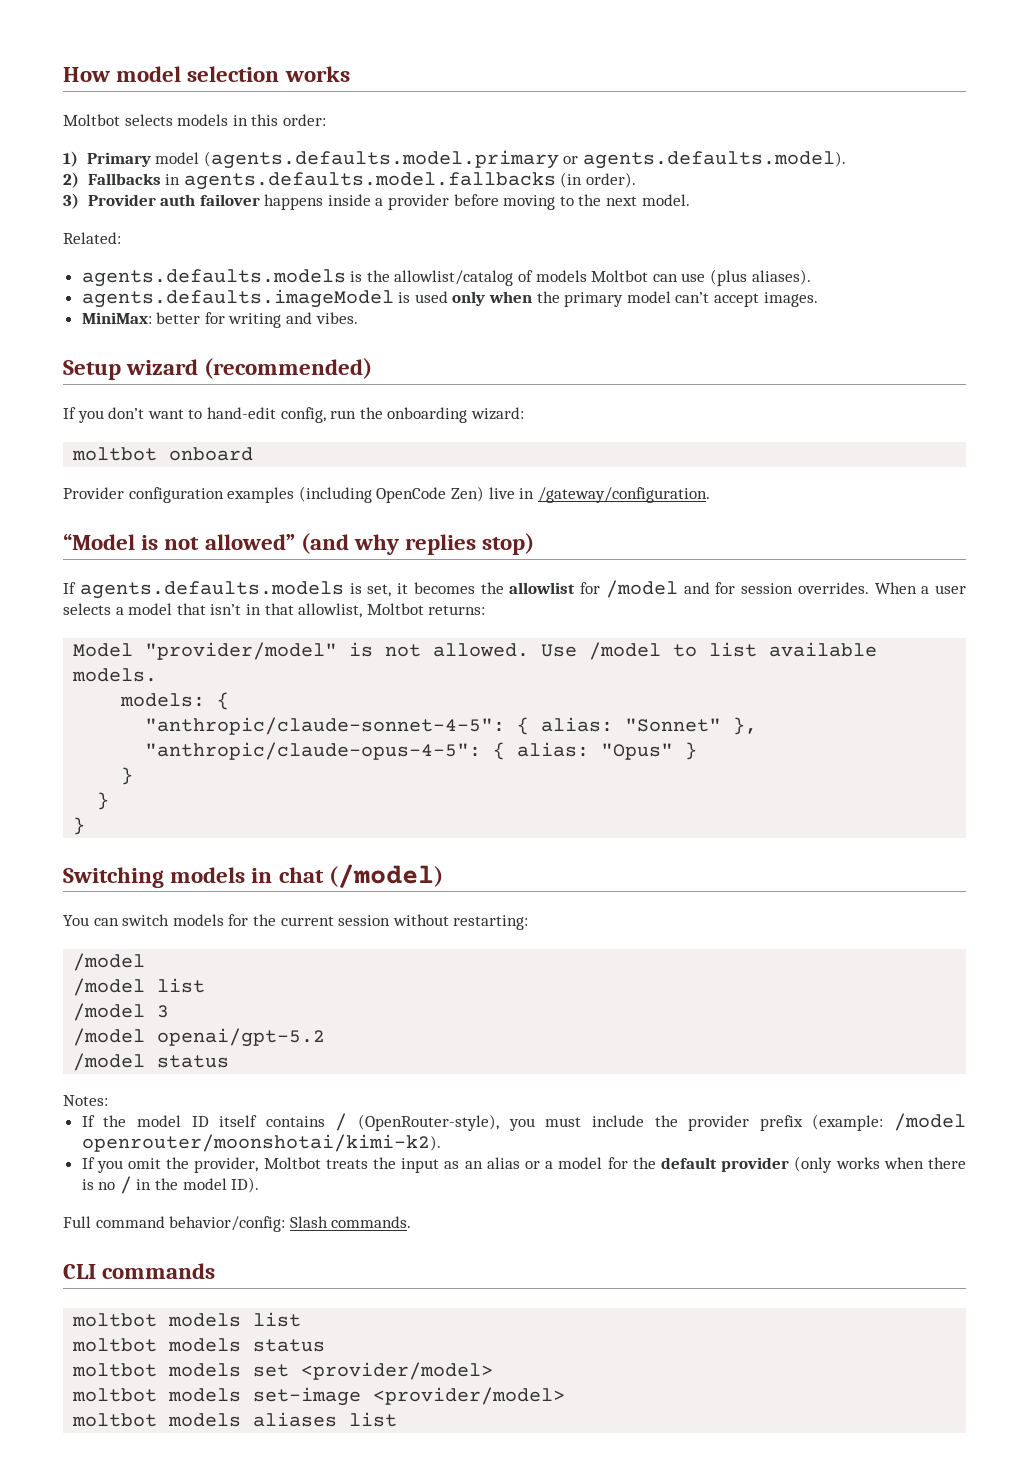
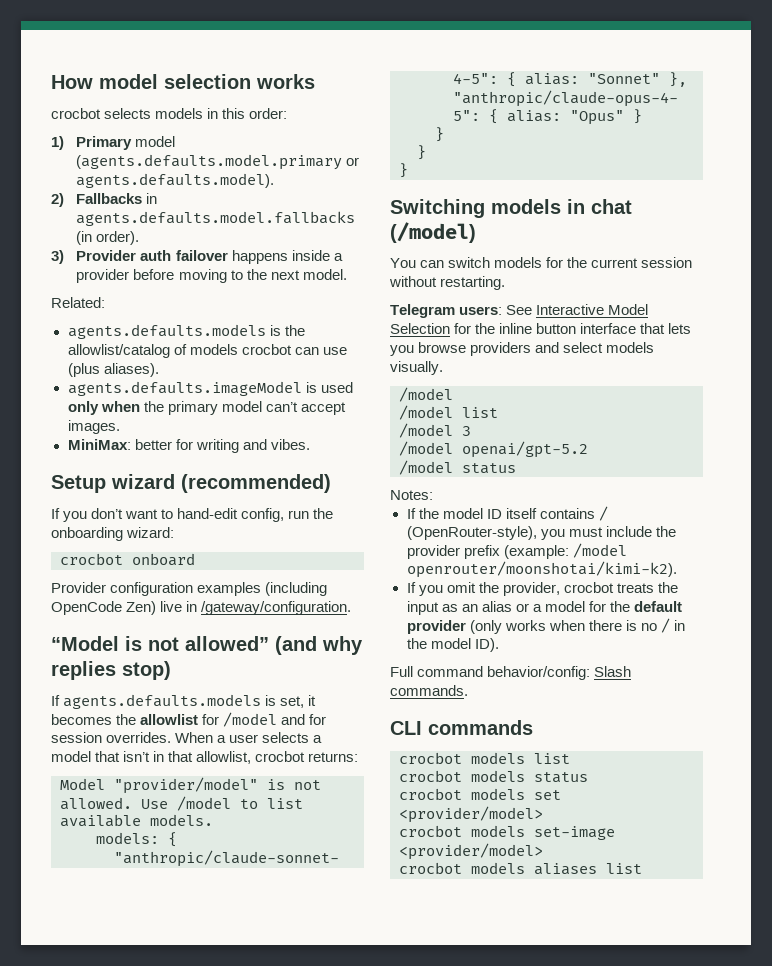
[63,114,120,126] Moltbot -> [51,108,101,119] crocbot
[591,270,649,282] Moltbot -> [241,344,292,355] crocbot
[72,447,158,461] moltbot -> [60,553,123,565] crocbot
[366,603,424,615] Moltbot -> [255,751,306,762] crocbot
[453,915,529,930] restarting: -> [440,276,506,290] [390,304,649,318] [390,323,692,334] [390,342,655,356] [390,361,443,375] restarting. // Telegram users: See Interactive Model Selection for the inline button interface that lets you browse providers and select models visually.
[263,1157,321,1169] Moltbot -> [563,582,614,593] crocbot
[72,1313,158,1327] moltbot -> [399,752,462,764] crocbot
[72,1338,158,1352] moltbot -> [399,770,462,782] crocbot
[72,1363,158,1377] moltbot -> [399,788,462,800] crocbot
[72,1388,158,1402] moltbot -> [399,825,462,837] crocbot
[72,1413,158,1427] moltbot -> [399,862,462,874] crocbot

